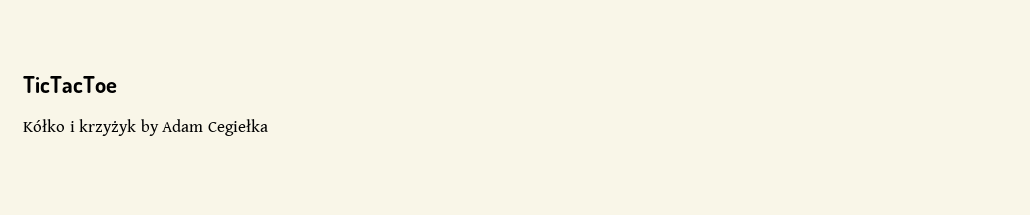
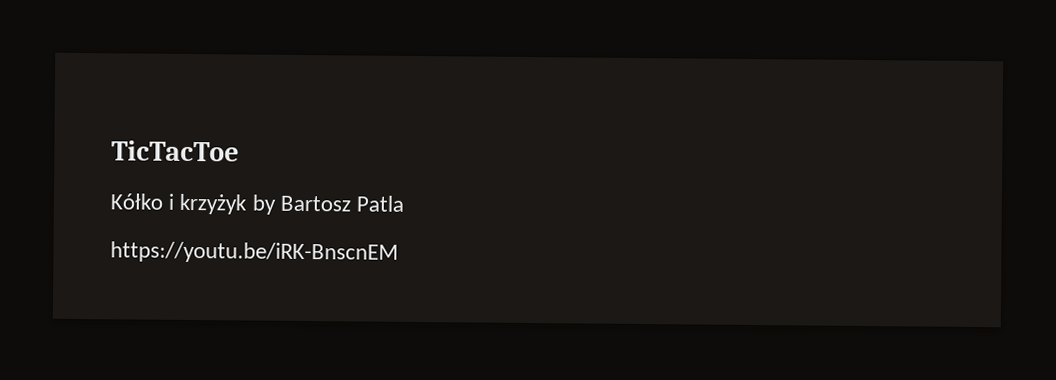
[162,119,268,136] Adam Cegiełka -> [279,195,405,212] [110,241,399,264] Bartosz Patla // https://youtu.be/iRK-BnscnEM

